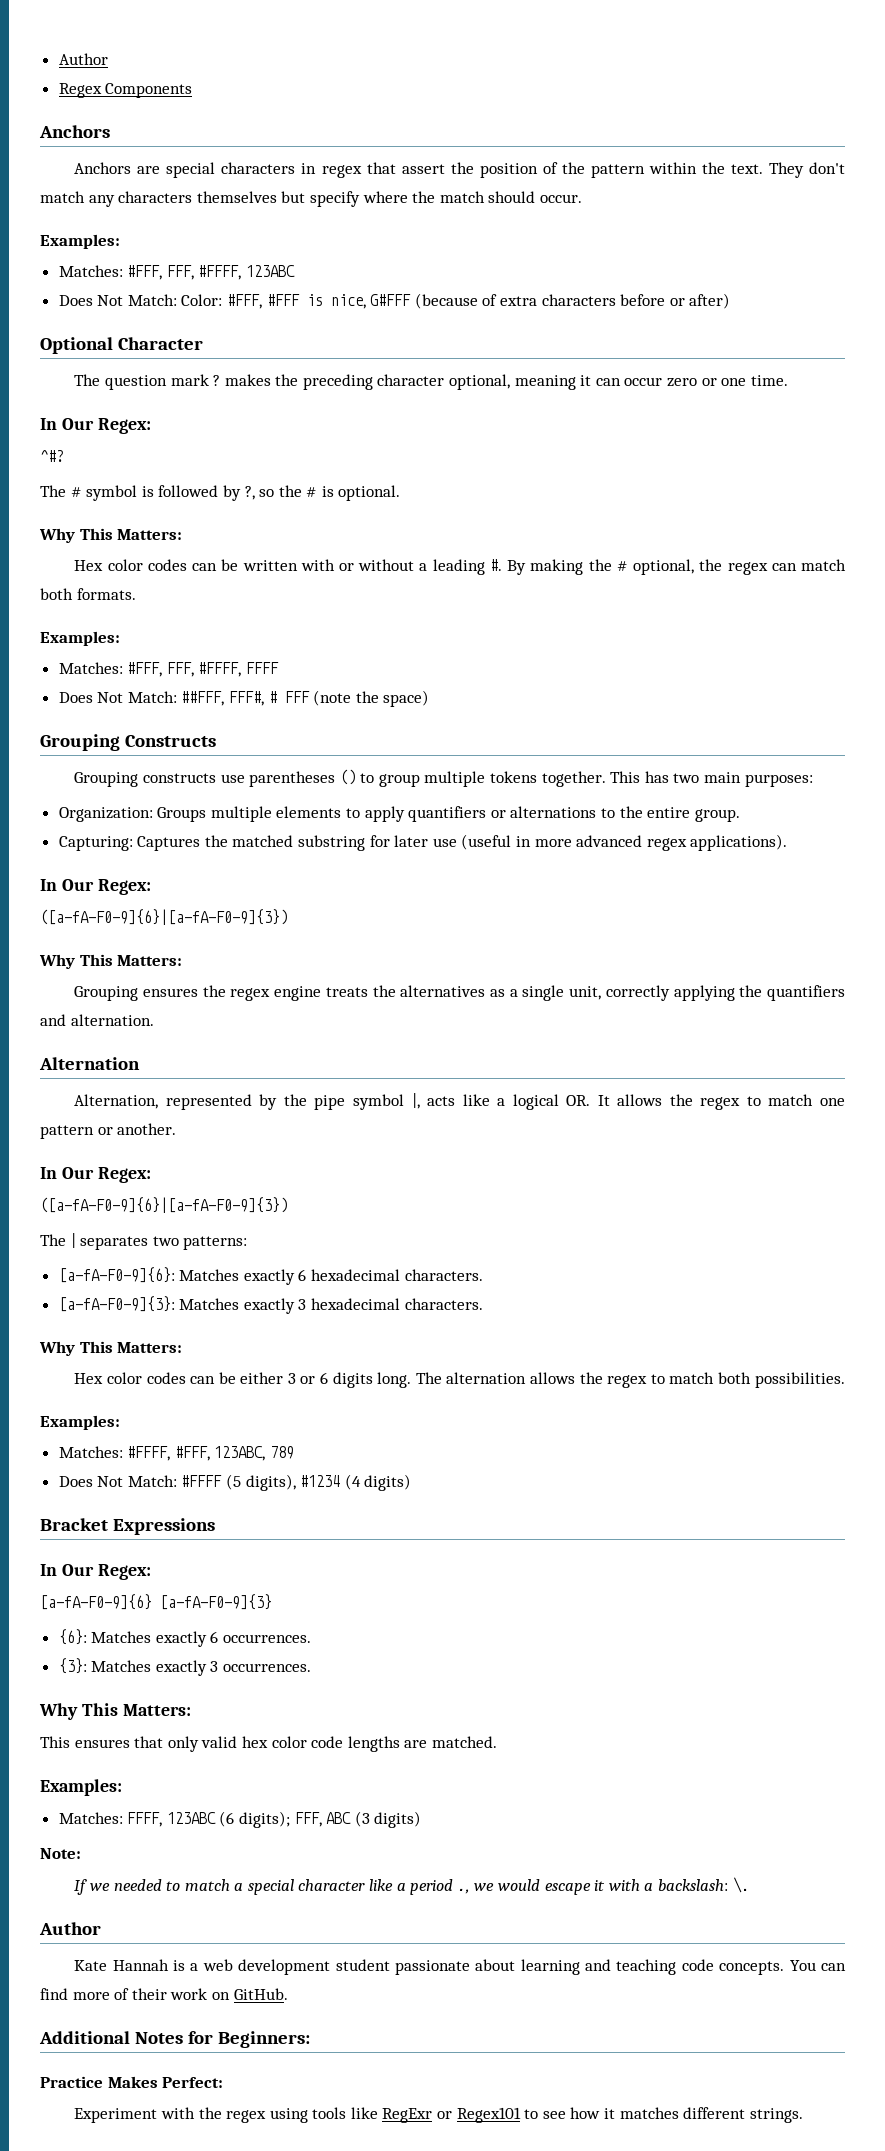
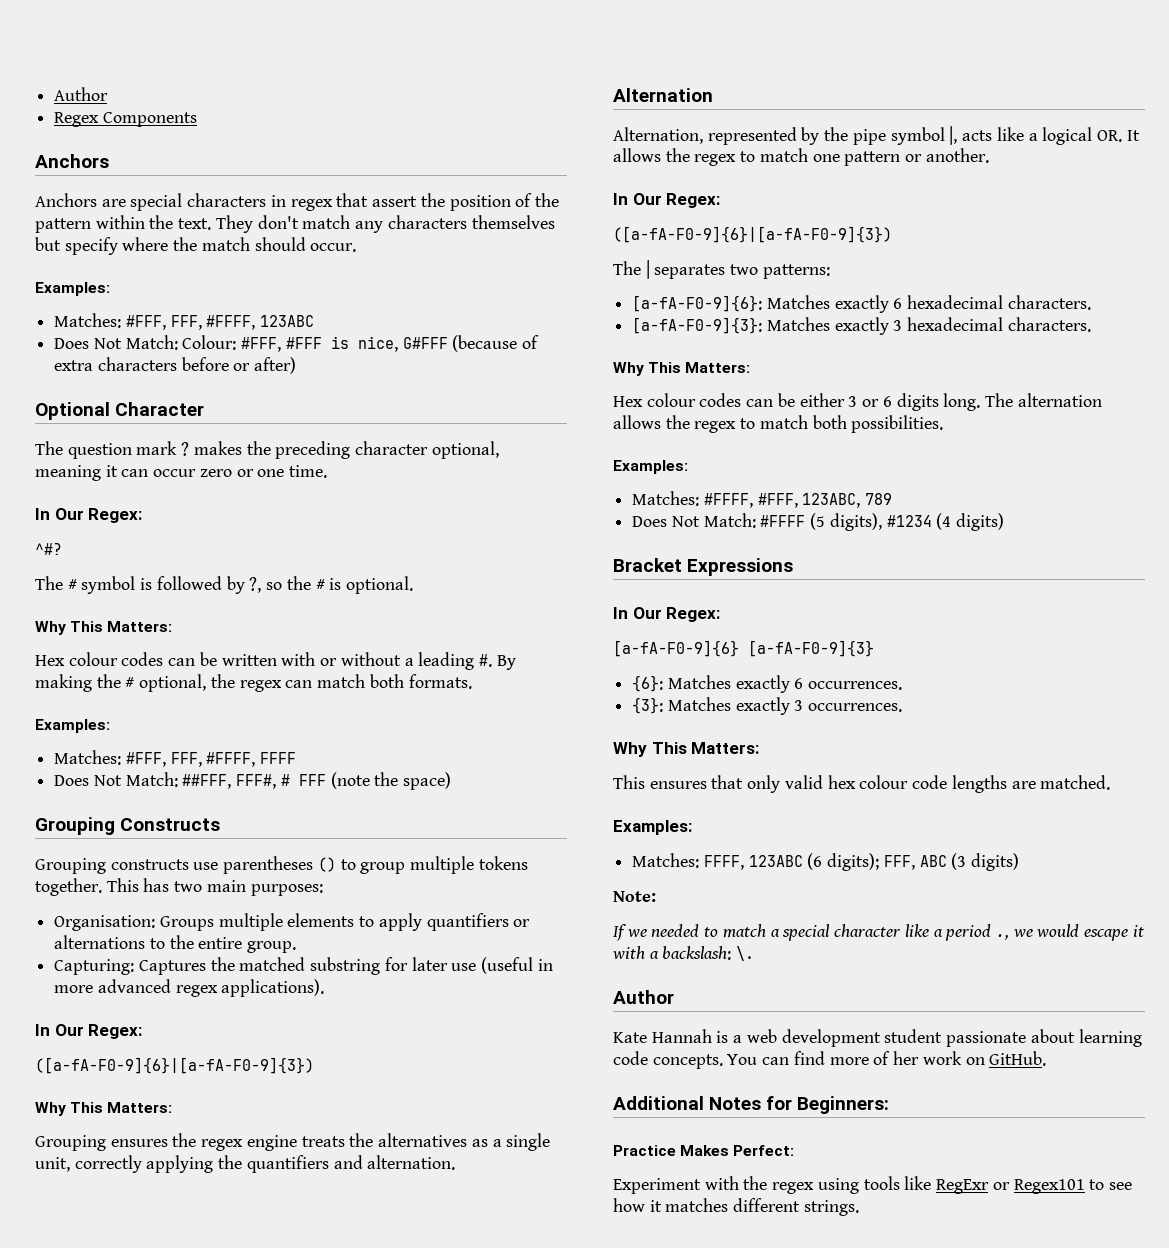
[181,294,223,306] Color: -> [182,335,237,350] Colour:
[107,559,143,571] color -> [68,652,118,666] colour
[58,807,153,822] Organization: -> [54,915,156,931] Organisation:
[106,1372,142,1384] color -> [646,393,696,407] colour
[271,1736,307,1748] color -> [859,775,909,789] colour
[585,1959,677,1975] and teaching -> (1142, 1038) none
[131,1988,167,2000] their -> [893,1051,920,1065] her

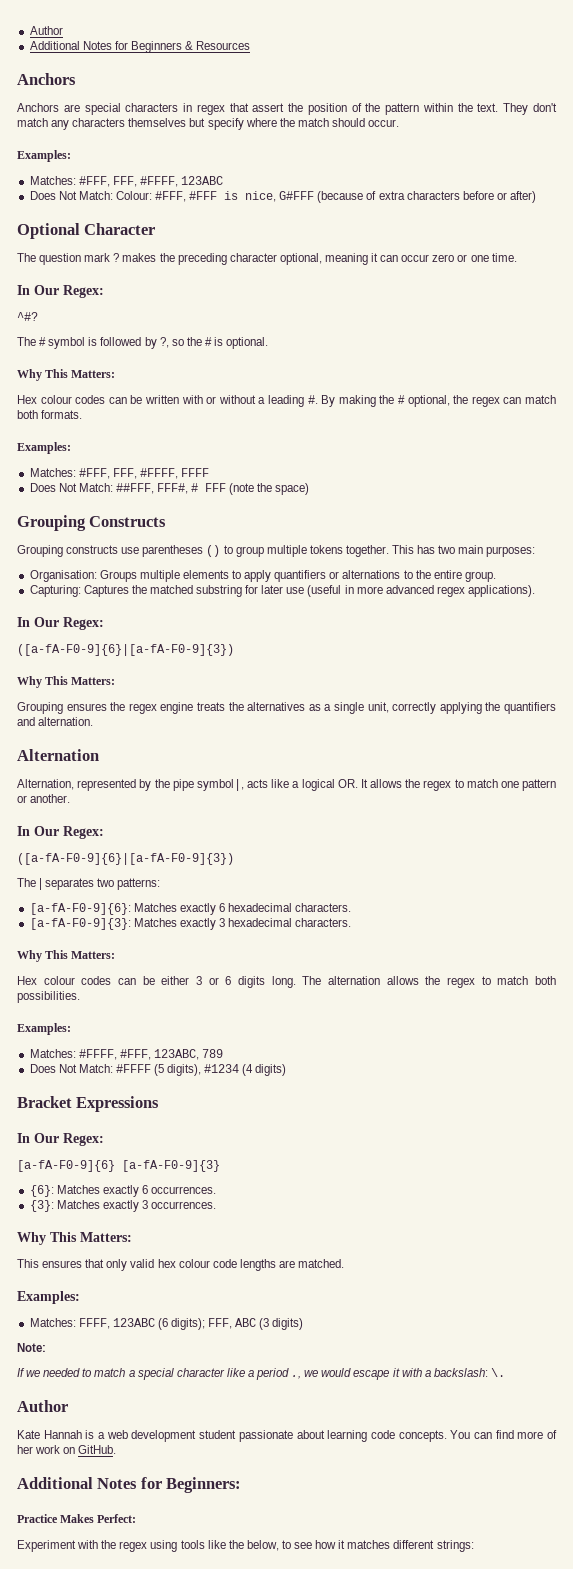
[54,87,109,101] [54,112,197,127] Author // Regex Components -> [29,26,63,35] [29,41,251,53] Author // Additional Notes for Beginners & Resources
[890,126,958,145] symbol |, -> [196,779,244,791] symbol|,
[936,1179,1085,1194] RegExr or Regex101 -> [228,1540,279,1551] the below,
[803,1200,859,1216] strings. -> [436,1540,474,1552] strings:

